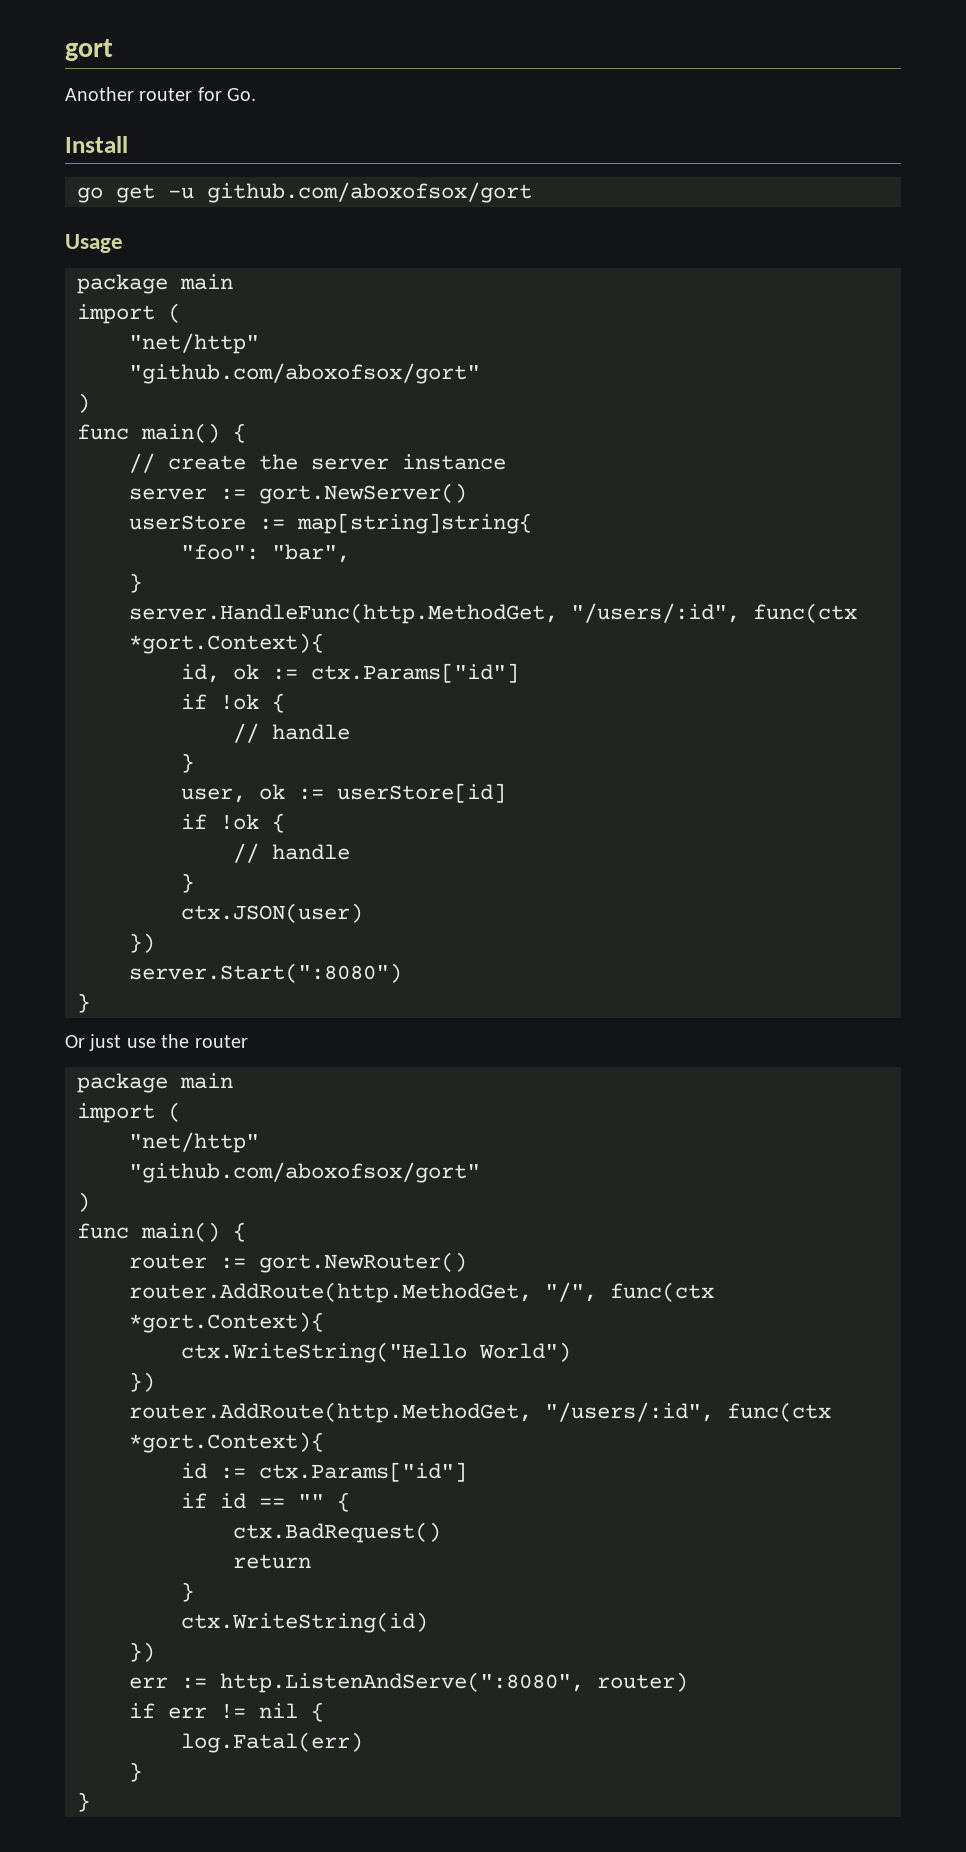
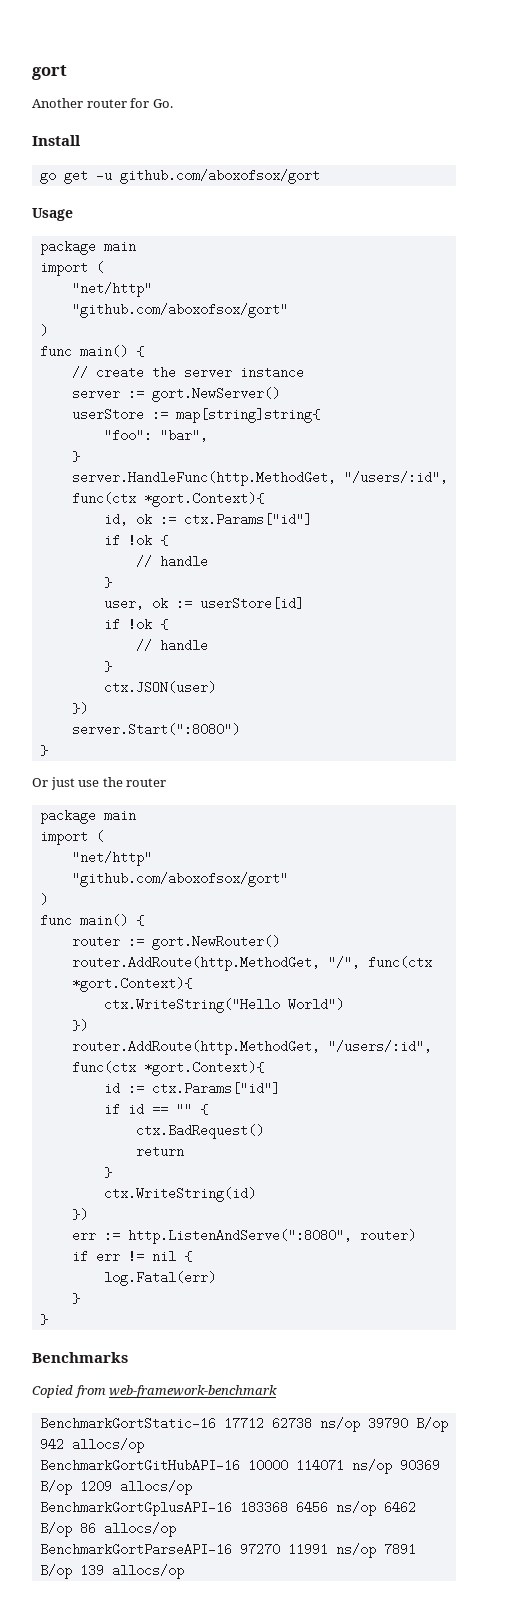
(90, 1802) none -> [32,1352,128,1363] [32,1385,278,1398] [39,1417,448,1432] [39,1438,144,1453] [39,1459,440,1474] [39,1480,192,1495] [39,1501,416,1516] [39,1522,176,1537] [39,1543,416,1558] [39,1564,184,1579] // Benchmarks // Copied from web-framework-benchmark // BenchmarkGortStatic-16 17712 62738 ns/op 39790 B/op 942 allocs/op // BenchmarkGortGitHubAPI-16 10000 114071 ns/op 90369 B/op 1209 allocs/op // BenchmarkGortGplusAPI-16 183368 6456 ns/op 6462 B/op 86 allocs/op // BenchmarkGortParseAPI-16 97270 11991 ns/op 7891 B/op 139 allocs/op

